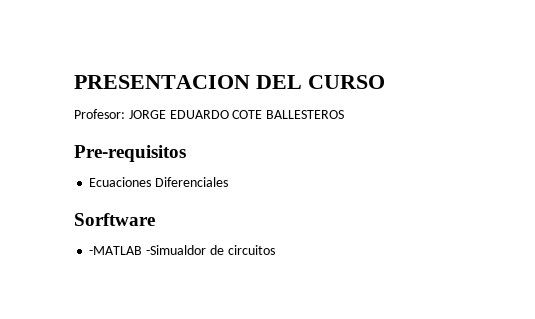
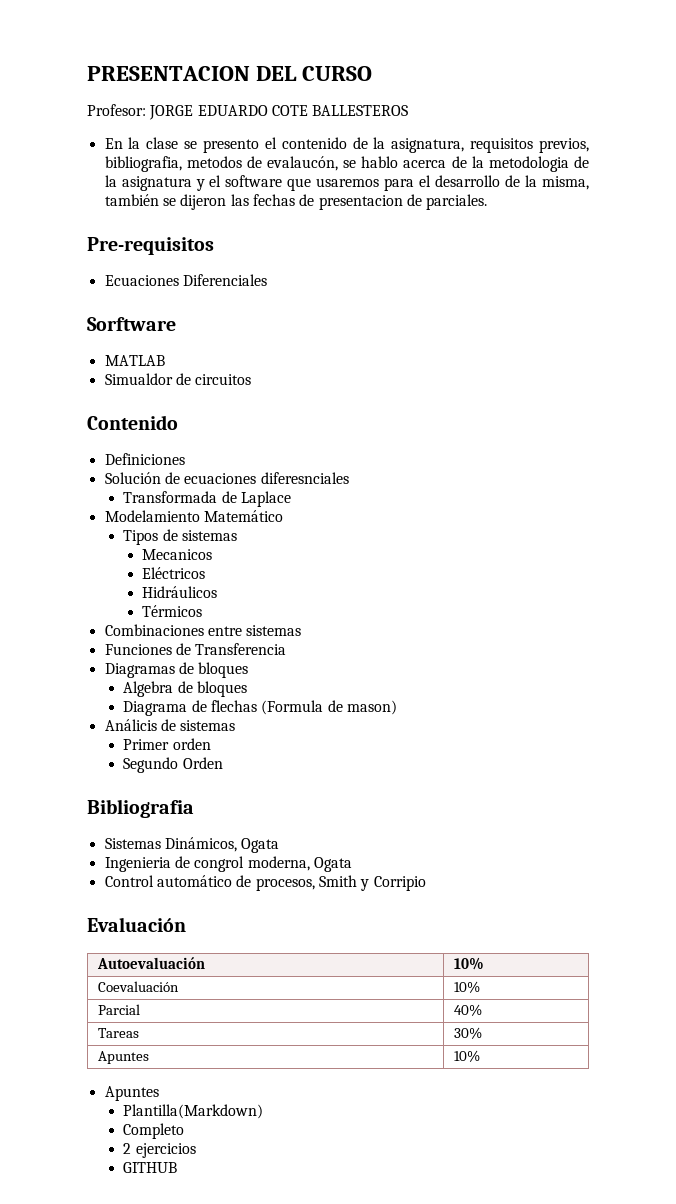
(345, 114) none -> [104,137,590,153] [104,156,589,172] [104,175,589,191] [104,194,488,210] // En la clase se presento el contenido de la asignatura, requisitos previos, bibliografia, metodos de evalaucón, se hablo acerca de la metodologia de la asignatura y el software que usaremos para el desarrollo de la misma, también se dijeron las fechas de presentacion de parciales.
[89,245,207,255] -MATLAB -Simualdor -> [104,355,165,366] [104,373,173,385] MATLAB // Simualdor
(275, 250) none -> [87,415,178,430] [104,453,185,465] [104,472,349,484] [123,491,292,507] [104,510,283,522] [123,529,238,545] [142,549,213,560] [142,567,206,579] [142,586,218,598] [142,605,203,617] [104,624,302,636] [104,643,287,655] [104,662,249,678] [123,681,248,697] [123,700,398,716] [104,719,236,731] [123,738,211,750] [123,757,223,773] [87,799,194,818] [104,837,280,853] [104,856,352,872] [104,875,426,891] [87,917,186,932] [96,957,205,969] [453,957,484,970] [97,981,179,992] [453,981,480,993] [97,1004,140,1015] [453,1004,482,1016] [97,1028,139,1038] [453,1027,482,1039] [97,1051,149,1064] [453,1050,480,1062] [104,1086,159,1101] [123,1104,264,1119] [123,1123,185,1139] [123,1143,196,1158] [123,1162,178,1173] // Contenido // Definiciones // Solución de ecuaciones diferesnciales // Transformada de Laplace // Modelamiento Matemático // Tipos de sistemas // Mecanicos // Eléctricos // Hidráulicos // Térmicos // Combinaciones entre sistemas // Funciones de Transferencia // Diagramas de bloques // Algebra de bloques // Diagrama de flechas (Formula de mason) // Análicis de sistemas // Primer orden // Segundo Orden // Bibliografia // Sistemas Dinámicos, Ogata // Ingenieria de congrol moderna, Ogata // Control automático de procesos, Smith y Corripio // Evaluación // Autoevaluación | 10% // Coevaluación | 10% // Parcial | 40% // Tareas | 30% // Apuntes | 10% // Apuntes // Plantilla(Markdown) // Completo // 2 ejercicios // GITHUB

